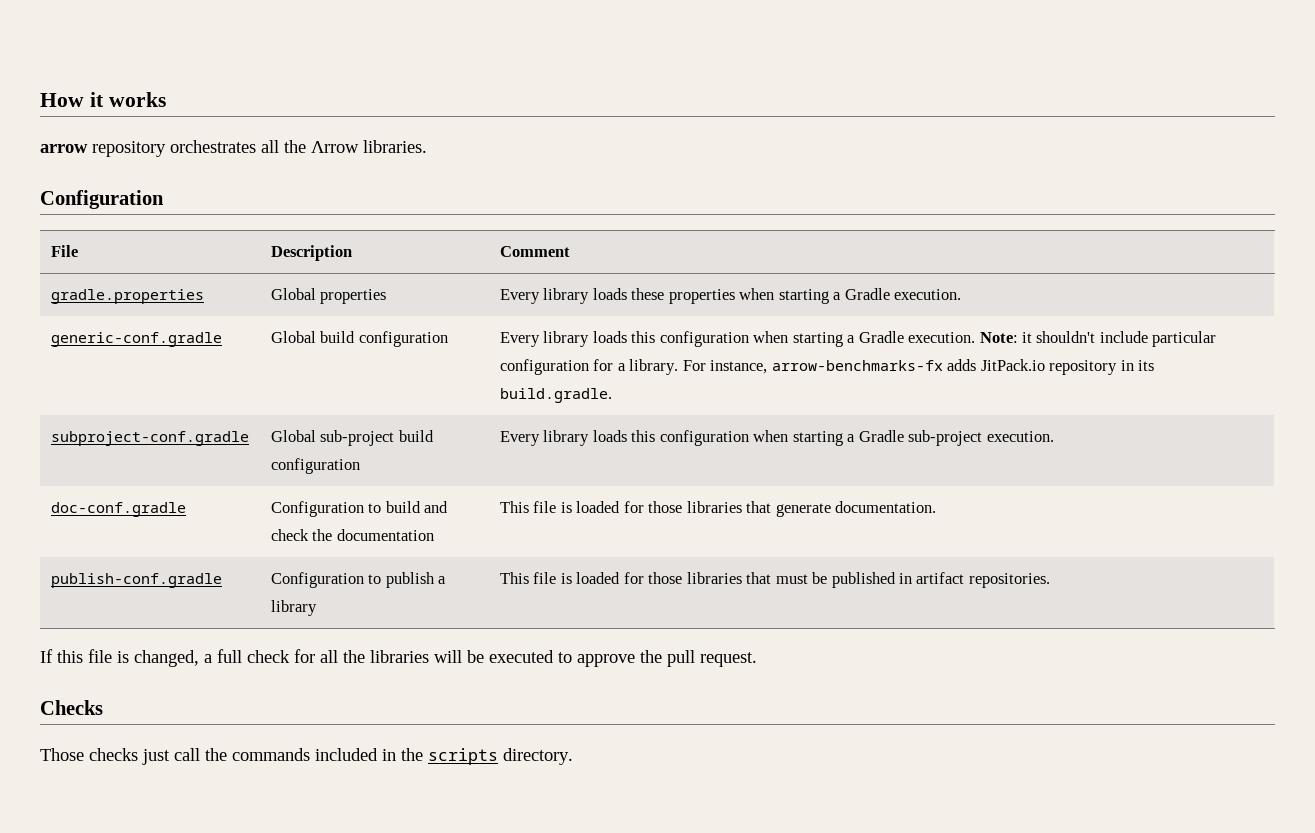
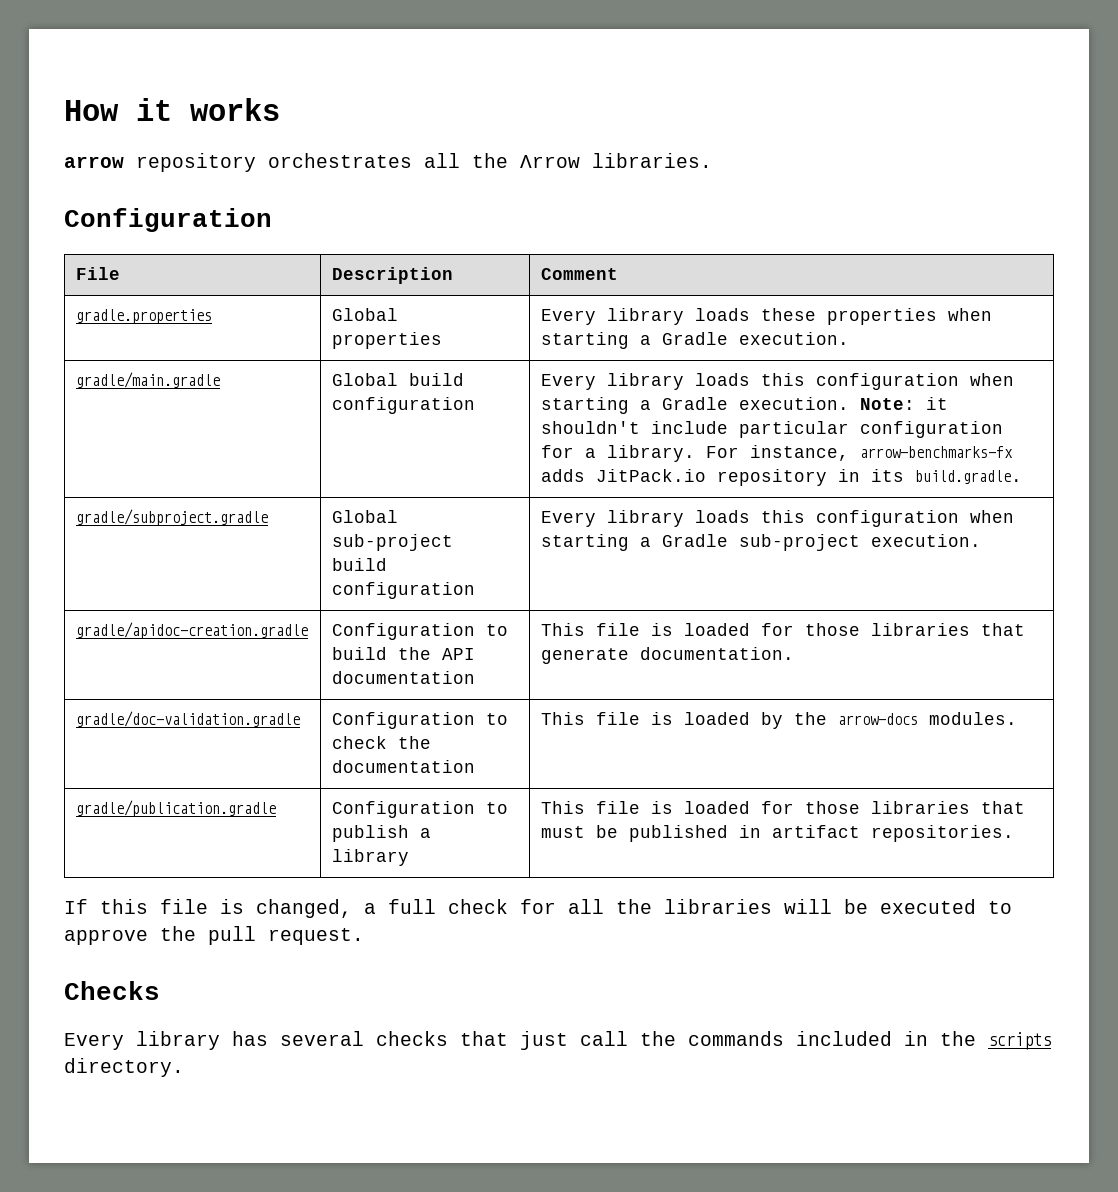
[50,332,222,347] generic-conf.gradle -> [75,372,220,388] gradle/main.gradle
[50,431,249,446] subproject-conf.gradle -> [75,509,268,526] gradle/subproject.gradle
[50,502,186,517] doc-conf.gradle -> [75,622,308,639] gradle/apidoc-creation.gradle
[424,501,449,513] [270,529,333,541] and check the -> [397,647,475,660] the API
[50,573,222,588] publish-conf.gradle -> [75,711,300,727] [331,712,508,729] [331,736,431,749] [331,760,475,773] [540,712,1017,729] [75,800,276,817] gradle/doc-validation.gradle | Configuration to check the documentation | This file is loaded by the arrow-docs modules. // gradle/publication.gradle
[40,748,138,761] Those checks -> [64,1031,508,1050] Every library has several checks that

